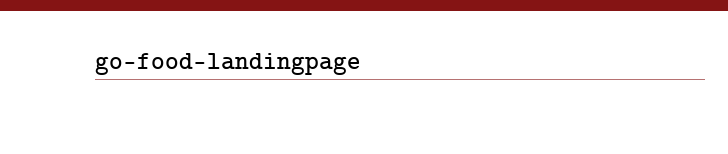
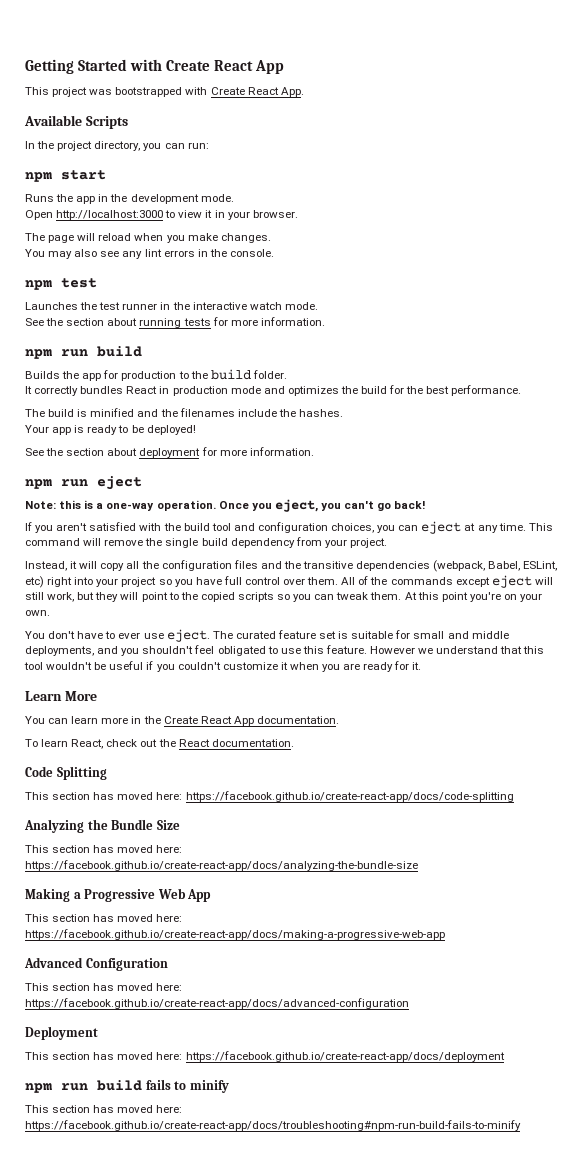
[95,53,361,75] go-food-landingpage -> [25,59,285,74] [25,87,304,97] [24,115,128,129] [25,141,209,151] [25,170,106,182] [25,194,234,204] [25,210,298,220] [25,233,271,243] [25,249,274,259] [25,278,97,290] [25,302,318,310] [25,317,325,328] [25,346,142,359] [25,369,287,381] [25,385,522,396] [25,408,343,417] [25,425,196,435] [25,447,314,458] [25,476,142,490] [25,499,426,512] [25,521,553,534] [25,537,387,548] [25,560,558,572] [25,575,553,588] [25,592,543,602] [25,610,50,616] [25,629,509,642] [25,645,545,656] [24,661,422,672] [25,691,97,701] [25,716,339,726] [25,739,294,749] [25,766,107,780] [25,791,514,802] [24,819,180,833] [25,845,183,853] [25,860,418,871] [25,888,212,902] [25,914,183,922] [25,929,445,940] [24,957,168,971] [25,983,183,991] [25,998,409,1009] [25,1026,98,1040] [25,1051,505,1062] [25,1079,229,1093] [25,1105,183,1113] [25,1120,521,1131] Getting Started with Create React App // This project was bootstrapped with Create React App. // Available Scripts // In the project directory, you can run: // npm start // Runs the app in the development mode. // Open http://localhost:3000 to view it in your browser. // The page will reload when you make changes. // You may also see any lint errors in the console. // npm test // Launches the test runner in the interactive watch mode. // See the section about running tests for more information. // npm run build // Builds the app for production to the build folder. // It correctly bundles React in production mode and optimizes the build for the best performance. // The build is minified and the filenames include the hashes. // Your app is ready to be deployed! // See the section about deployment for more information. // npm run eject // Note: this is a one-way operation. Once you eject, you can't go back! // If you aren't satisfied with the build tool and configuration choices, you can eject at any time. This command will remove the single build dependency from your project. // Instead, it will copy all the configuration files and the transitive dependencies (webpack, Babel, ESLint, etc) right into your project so you have full control over them. All of the commands except eject will still work, but they will point to the copied scripts so you can tweak them. At this point you're on your own. // You don't have to ever use eject. The curated feature set is suitable for small and middle deployments, and you shouldn't feel obligated to use this feature. However we understand that this tool wouldn't be useful if you couldn't customize it when you are ready for it. // Learn More // You can learn more in the Create React App documentation. // To learn React, check out the React documentation. // Code Splitting // This section has moved here: https://facebook.github.io/create-react-app/docs/code-splitting // Analyzing the Bundle Size // This section has moved here: https://facebook.github.io/create-react-app/docs/analyzing-the-bundle-size // Making a Progressive Web App // This section has moved here: https://facebook.github.io/create-react-app/docs/making-a-progressive-web-app // Advanced Configuration // This section has moved here: https://facebook.github.io/create-react-app/docs/advanced-configuration // Deployment // This section has moved here: https://facebook.github.io/create-react-app/docs/deployment // npm run build fails to minify // This section has moved here: https://facebook.github.io/create-react-app/docs/troubleshooting#npm-run-build-fails-to-minify

